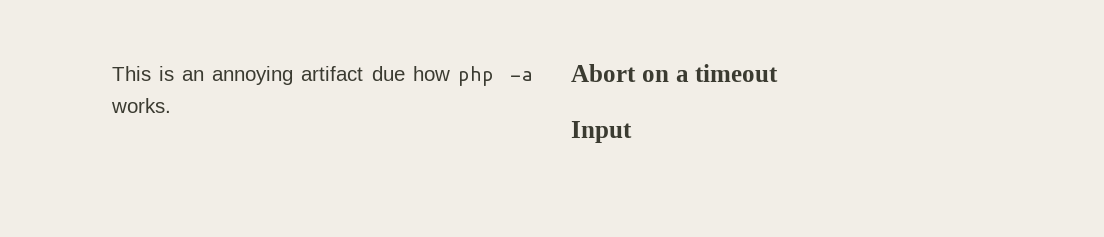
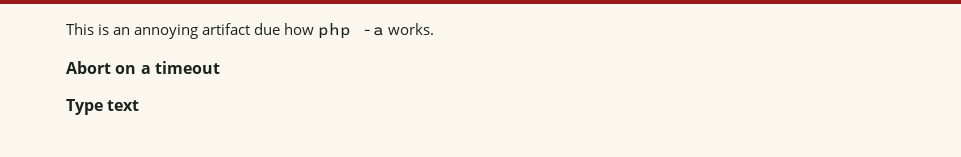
[571,121,632,143] Input -> [66,99,140,115] Type text

